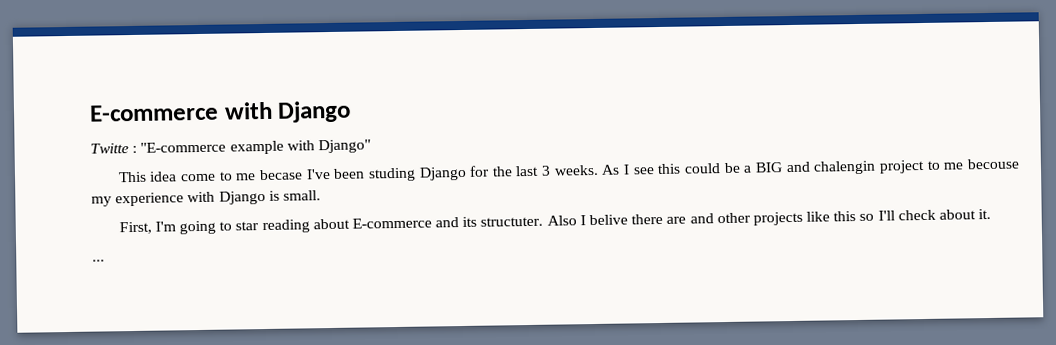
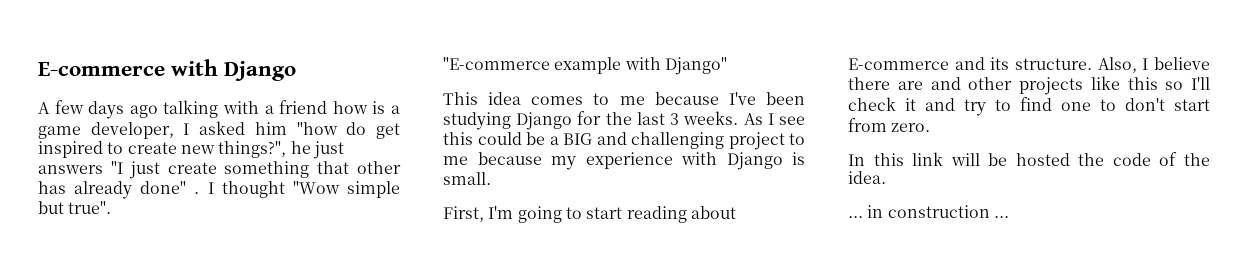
[90,143,138,154] Twitte : -> [38,100,401,119] [38,121,401,139] [38,141,344,159] [38,161,401,179] [38,181,400,199] [38,201,112,214] A few days ago talking with a friend how is a game developer, I asked him "how do get inspired to create new things?", he just answers "I just create something that other has already done" . I thought "Wow simple but true". //
[179,169,303,182] come to me becase -> [531,92,719,105] comes to me because
[367,167,416,182] studing -> [443,112,511,130] studying
[813,160,877,175] chalengin -> [631,132,724,149] challenging
[967,158,1020,170] becouse -> [477,152,542,165] because
[235,221,260,231] star -> [586,207,623,219] start
[480,214,628,227] structuter. Also I belive -> [1015,57,1210,73] structure. Also, I believe
[939,208,992,220] about it. // -> [905,97,1210,116] [848,118,931,132] [848,152,1210,166] [848,171,886,184] [848,205,990,218] it and try to find one to don't start from zero. // In this link will be hosted the code of the idea. // ... in construction

